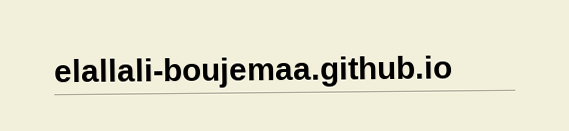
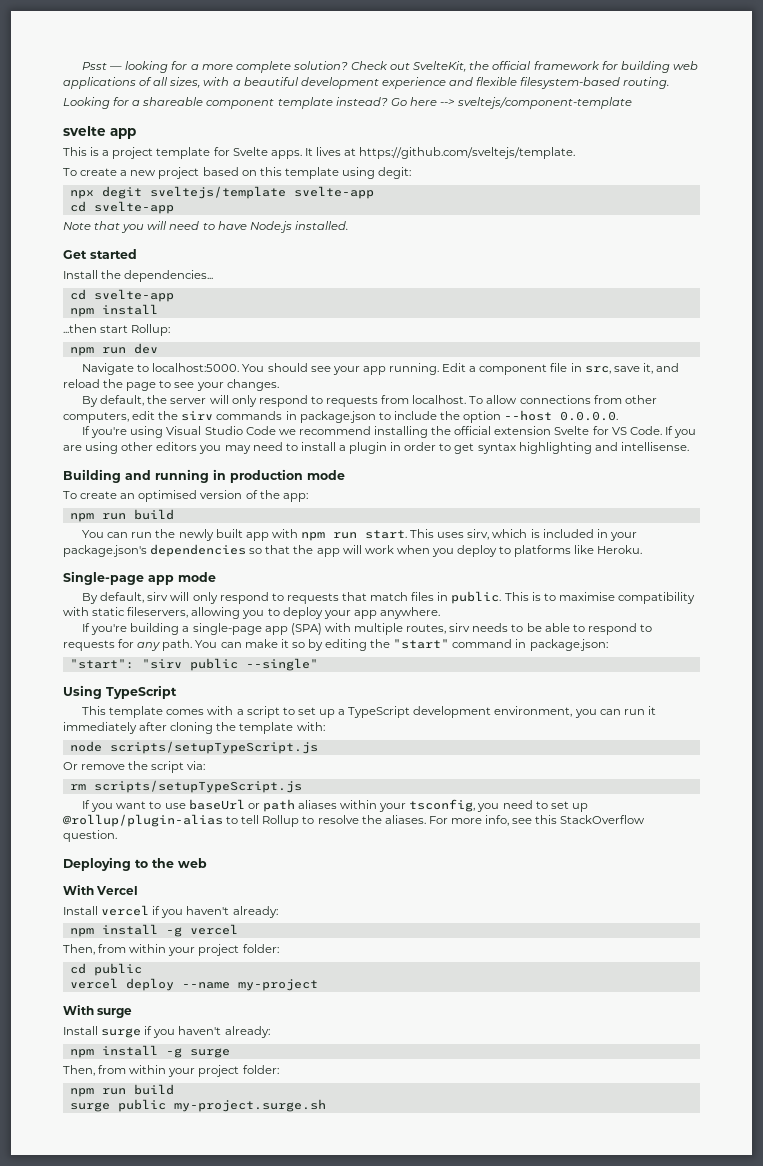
[53,55,453,90] elallali-boujemaa.github.io -> [82,61,698,73] [63,77,670,89] [63,97,633,109] [63,126,136,139] [63,147,576,159] [63,167,412,179] [69,186,374,199] [69,201,174,214] [63,221,348,233] [63,249,137,259] [63,270,214,282] [69,289,174,302] [69,304,158,317] [63,324,171,336] [69,343,158,356] [82,363,679,375] [63,379,279,391] [82,395,657,407] [63,410,619,423] [82,426,696,438] [63,442,689,454] [63,469,345,483] [63,490,308,502] [69,509,174,522] [82,529,637,541] [63,544,643,557] [63,571,216,585] [82,591,695,604] [63,607,440,619] [82,623,652,635] [63,639,608,651] [69,658,318,671] [63,685,177,699] [82,706,656,718] [63,722,325,734] [69,741,318,754] [63,761,206,773] [69,780,302,793] [82,799,588,812] [63,814,646,827] [63,830,117,842] [63,857,207,871] [63,885,139,895] [63,905,278,918] [69,924,238,937] [63,944,279,956] [69,963,142,976] [69,978,318,991] [63,1005,133,1018] [63,1026,270,1038] [69,1045,230,1058] [63,1065,279,1077] [69,1084,174,1097] [69,1099,326,1112] Psst — looking for a more complete solution? Check out SvelteKit, the official framework for building web applications of all sizes, with a beautiful development experience and flexible filesystem-based routing. // Looking for a shareable component template instead? Go here --> sveltejs/component-template // svelte app // This is a project template for Svelte apps. It lives at https://github.com/sveltejs/template. // To create a new project based on this template using degit: // npx degit sveltejs/template svelte-app // cd svelte-app // Note that you will need to have Node.js installed. // Get started // Install the dependencies... // cd svelte-app // npm install // ...then start Rollup: // npm run dev // Navigate to localhost:5000. You should see your app running. Edit a component file in src, save it, and reload the page to see your changes. // By default, the server will only respond to requests from localhost. To allow connections from other computers, edit the sirv commands in package.json to include the option --host 0.0.0.0. // If you're using Visual Studio Code we recommend installing the official extension Svelte for VS Code. If you are using other editors you may need to install a plugin in order to get syntax highlighting and intellisense. // Building and running in production mode // To create an optimised version of the app: // npm run build // You can run the newly built app with npm run start. This uses sirv, which is included in your package.json's dependencies so that the app will work when you deploy to platforms like Heroku. // Single-page app mode // By default, sirv will only respond to requests that match files in public. This is to maximise compatibility with static fileservers, allowing you to deploy your app anywhere. // If you're building a single-page app (SPA) with multiple routes, sirv needs to be able to respond to requests for any path. You can make it so by editing the "start" command in package.json: // "start": "sirv public --single" // Using TypeScript // This template comes with a script to set up a TypeScript development environment, you can run it immediately after cloning the template with: // node scripts/setupTypeScript.js // Or remove the script via: // rm scripts/setupTypeScript.js // If you want to use baseUrl or path aliases within your tsconfig, you need to set up @rollup/plugin-alias to tell Rollup to resolve the aliases. For more info, see this StackOverflow question. // Deploying to the web // With Vercel // Install vercel if you haven't already: // npm install -g vercel // Then, from within your project folder: // cd public // vercel deploy --name my-project // With surge // Install surge if you haven't already: // npm install -g surge // Then, from within your project folder: // npm run build // surge public my-project.surge.sh

